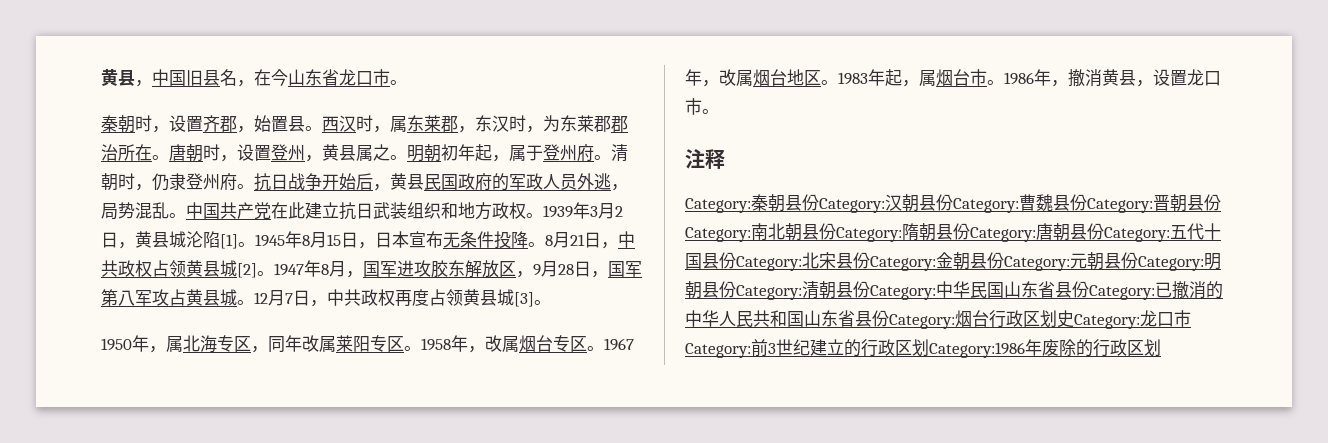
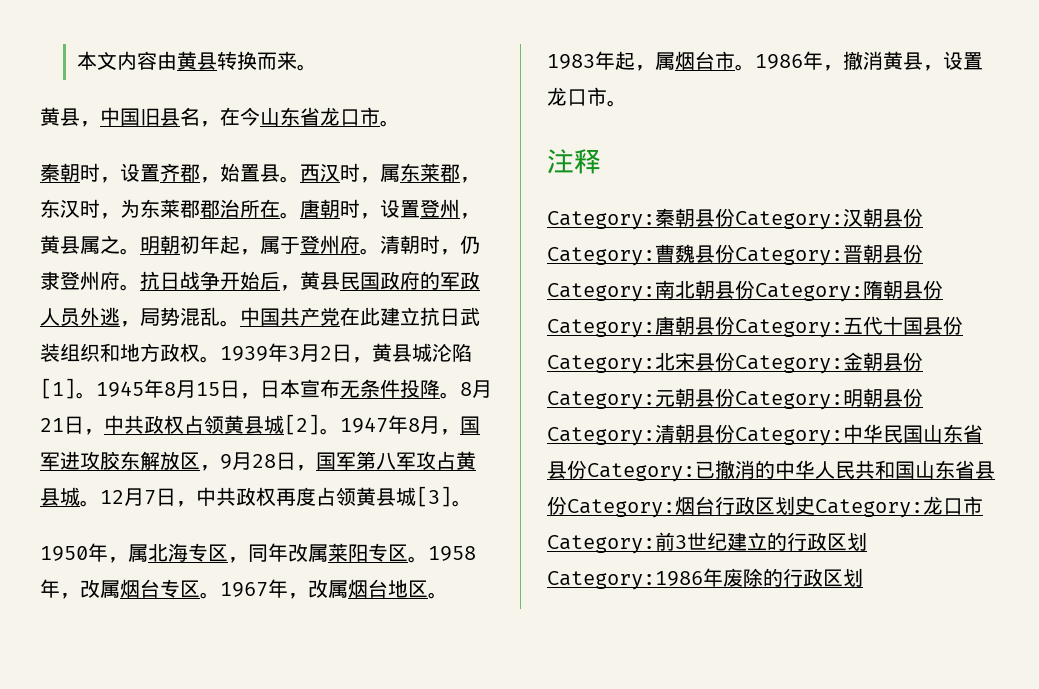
(101, 77) none -> [77,51,318,71] 本文内容由黄县转换而来。 //

